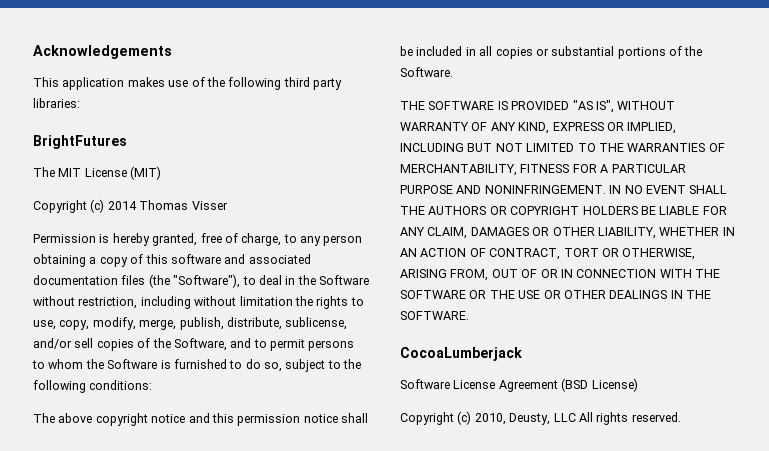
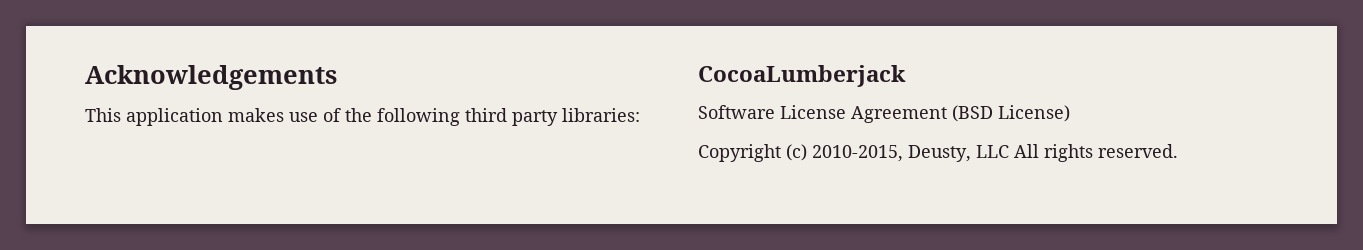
[33,135,127,149] [33,166,162,180] [33,199,228,213] [33,233,363,246] [33,254,311,267] [33,274,369,288] [33,296,364,309] [33,317,348,330] [33,338,355,351] [32,359,362,372] [33,380,153,393] [33,413,368,426] [400,46,703,59] [400,67,453,77] [400,100,676,113] [400,122,677,134] [400,143,725,152] [400,164,686,176] [400,185,728,194] [400,206,727,215] [400,227,735,239] [400,248,696,260] [400,269,720,281] [400,290,711,299] [400,311,469,320] // BrightFutures // The MIT License (MIT) // Copyright (c) 2014 Thomas Visser // Permission is hereby granted, free of charge, to any person obtaining a copy of this software and associated documentation files (the "Software"), to deal in the Software without restriction, including without limitation the rights to use, copy, modify, merge, publish, distribute, sublicense, and/or sell copies of the Software, and to permit persons to whom the Software is furnished to do so, subject to the following conditions: // The above copyright notice and this permission notice shall be included in all copies or substantial portions of the Software. // THE SOFTWARE IS PROVIDED "AS IS", WITHOUT WARRANTY OF ANY KIND, EXPRESS OR IMPLIED, INCLUDING BUT NOT LIMITED TO THE WARRANTIES OF MERCHANTABILITY, FITNESS FOR A PARTICULAR PURPOSE AND NONINFRINGEMENT. IN NO EVENT SHALL THE AUTHORS OR COPYRIGHT HOLDERS BE LIABLE FOR ANY CLAIM, DAMAGES OR OTHER LIABILITY, WHETHER IN AN ACTION OF CONTRACT, TORT OR OTHERWISE, ARISING FROM, OUT OF OR IN CONNECTION WITH THE SOFTWARE OR THE USE OR OTHER DEALINGS IN THE SOFTWARE. -> (640, 115) none
[474,413,506,425] 2010, -> [812,145,903,162] 2010-2015,

